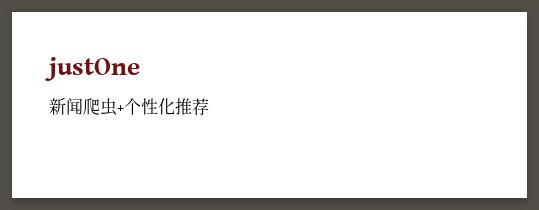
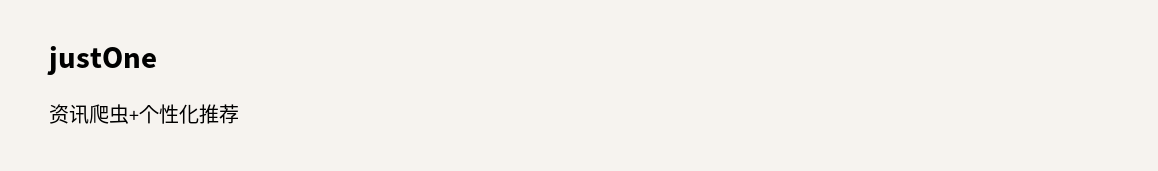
[49,98,83,115] 新闻 -> [49,104,89,124] 资讯

